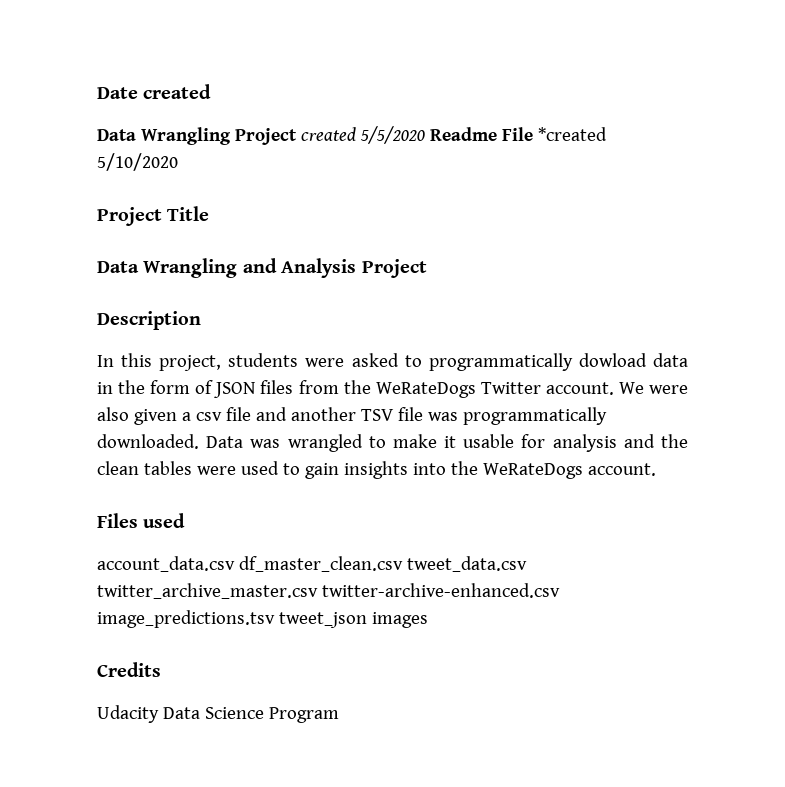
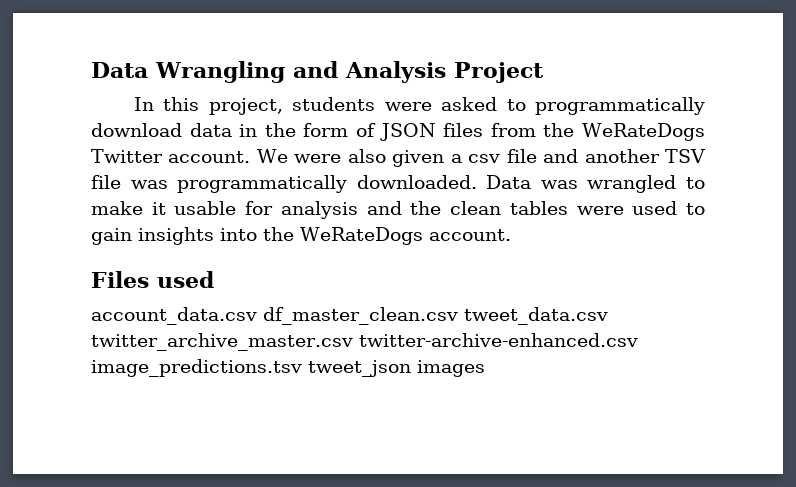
[97,84,212,99] [97,126,607,145] [97,153,178,171] [97,206,210,226] Date created // Data Wrangling Project created 5/5/2020 Readme File *created 5/10/2020 // Project Title // -> (91, 70) none
[97,311,201,330] // Description -> (544, 72) none
[578,353,647,367] dowload -> [91,123,182,137] download
[97,662,161,677] [97,705,339,723] // Credits // Udacity Data Science Program -> (485, 368) none

